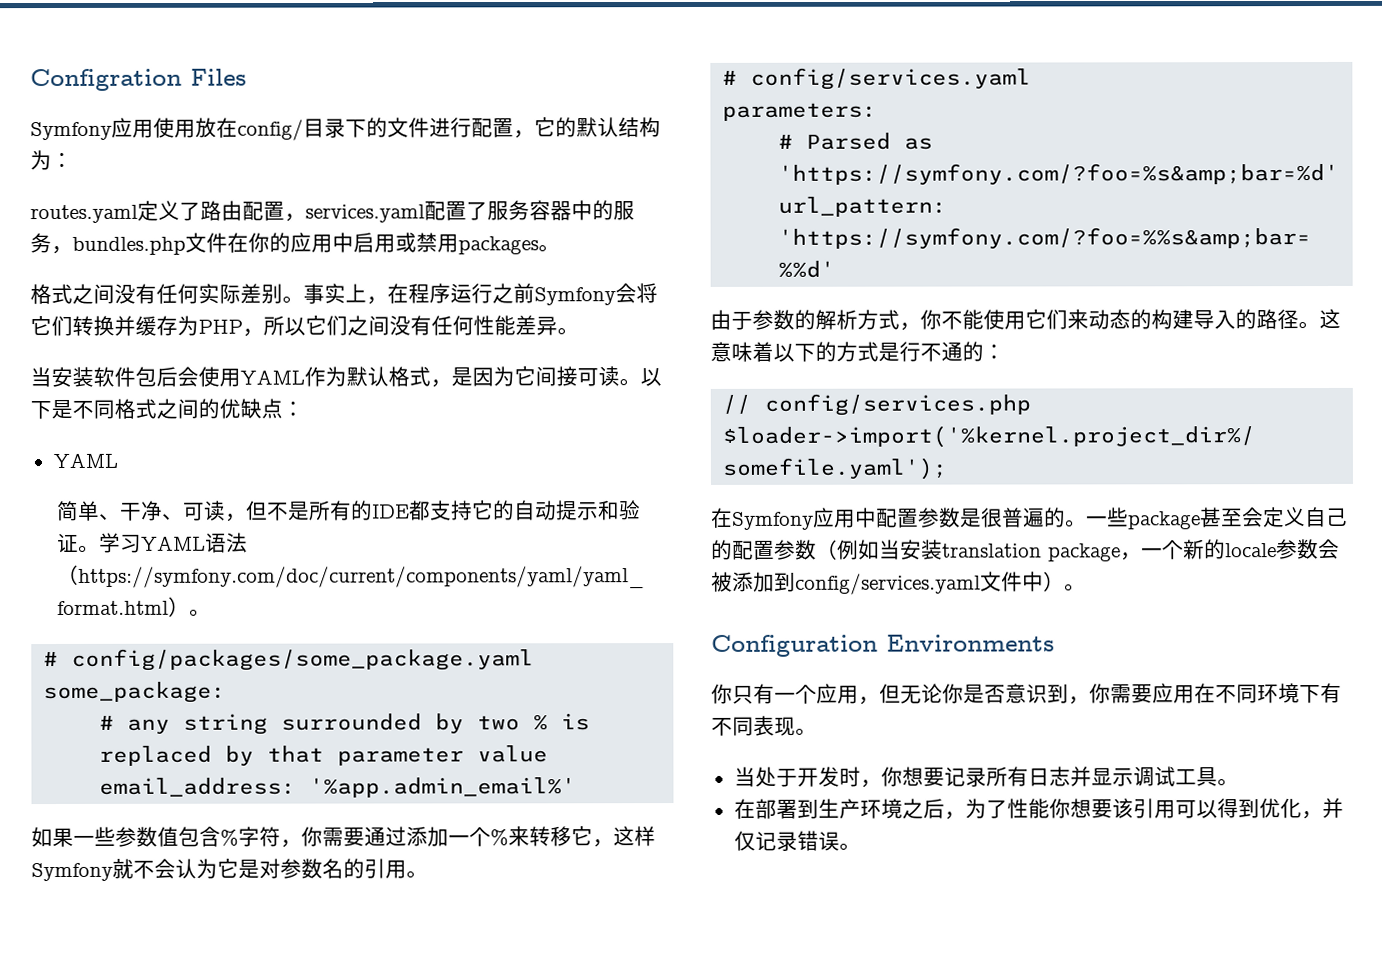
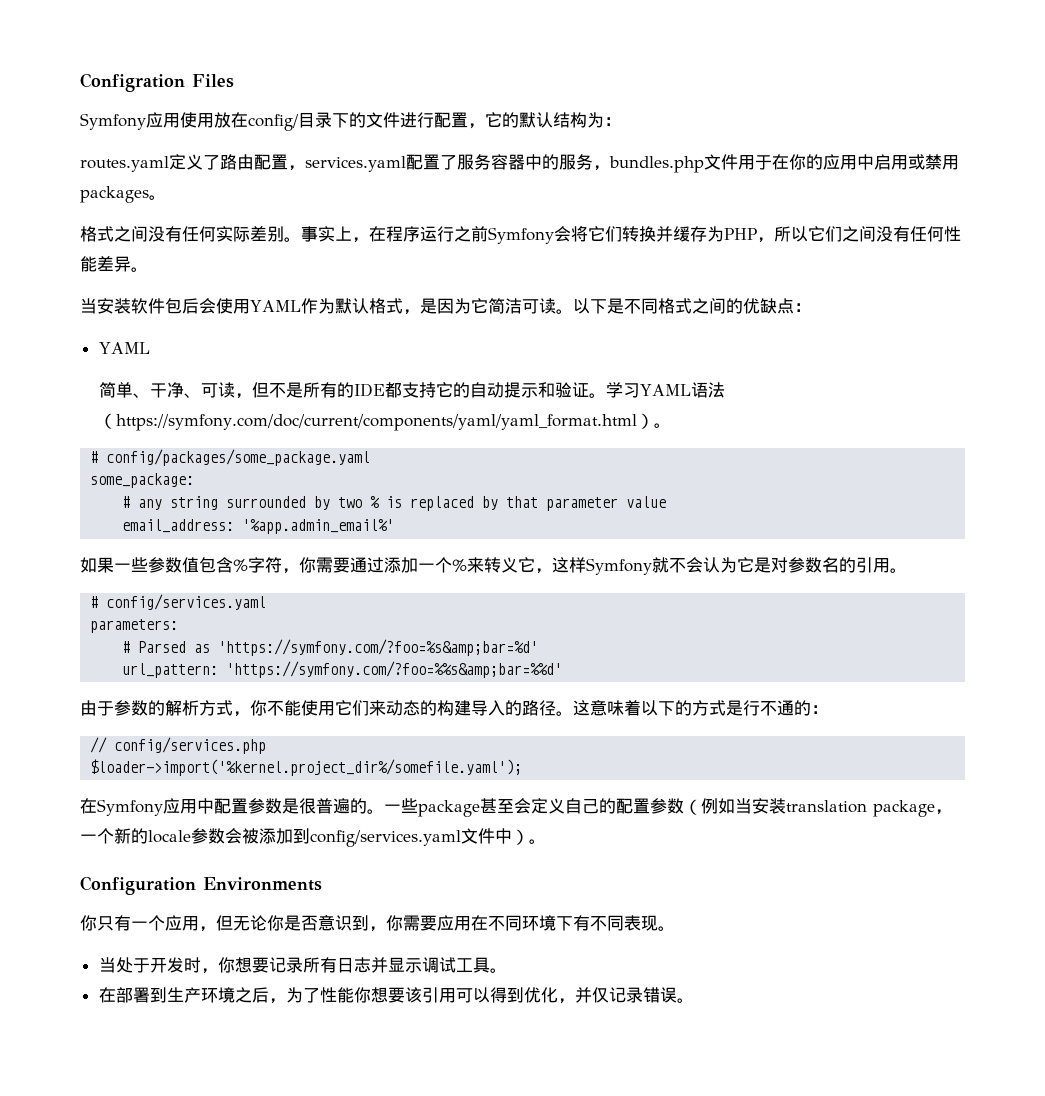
(228, 242) none -> [738,155,772,170] 用于
[535,366,578,387] 间接 -> [487,298,522,314] 简洁
[550,826,572,847] 移 -> [501,557,518,573] 义

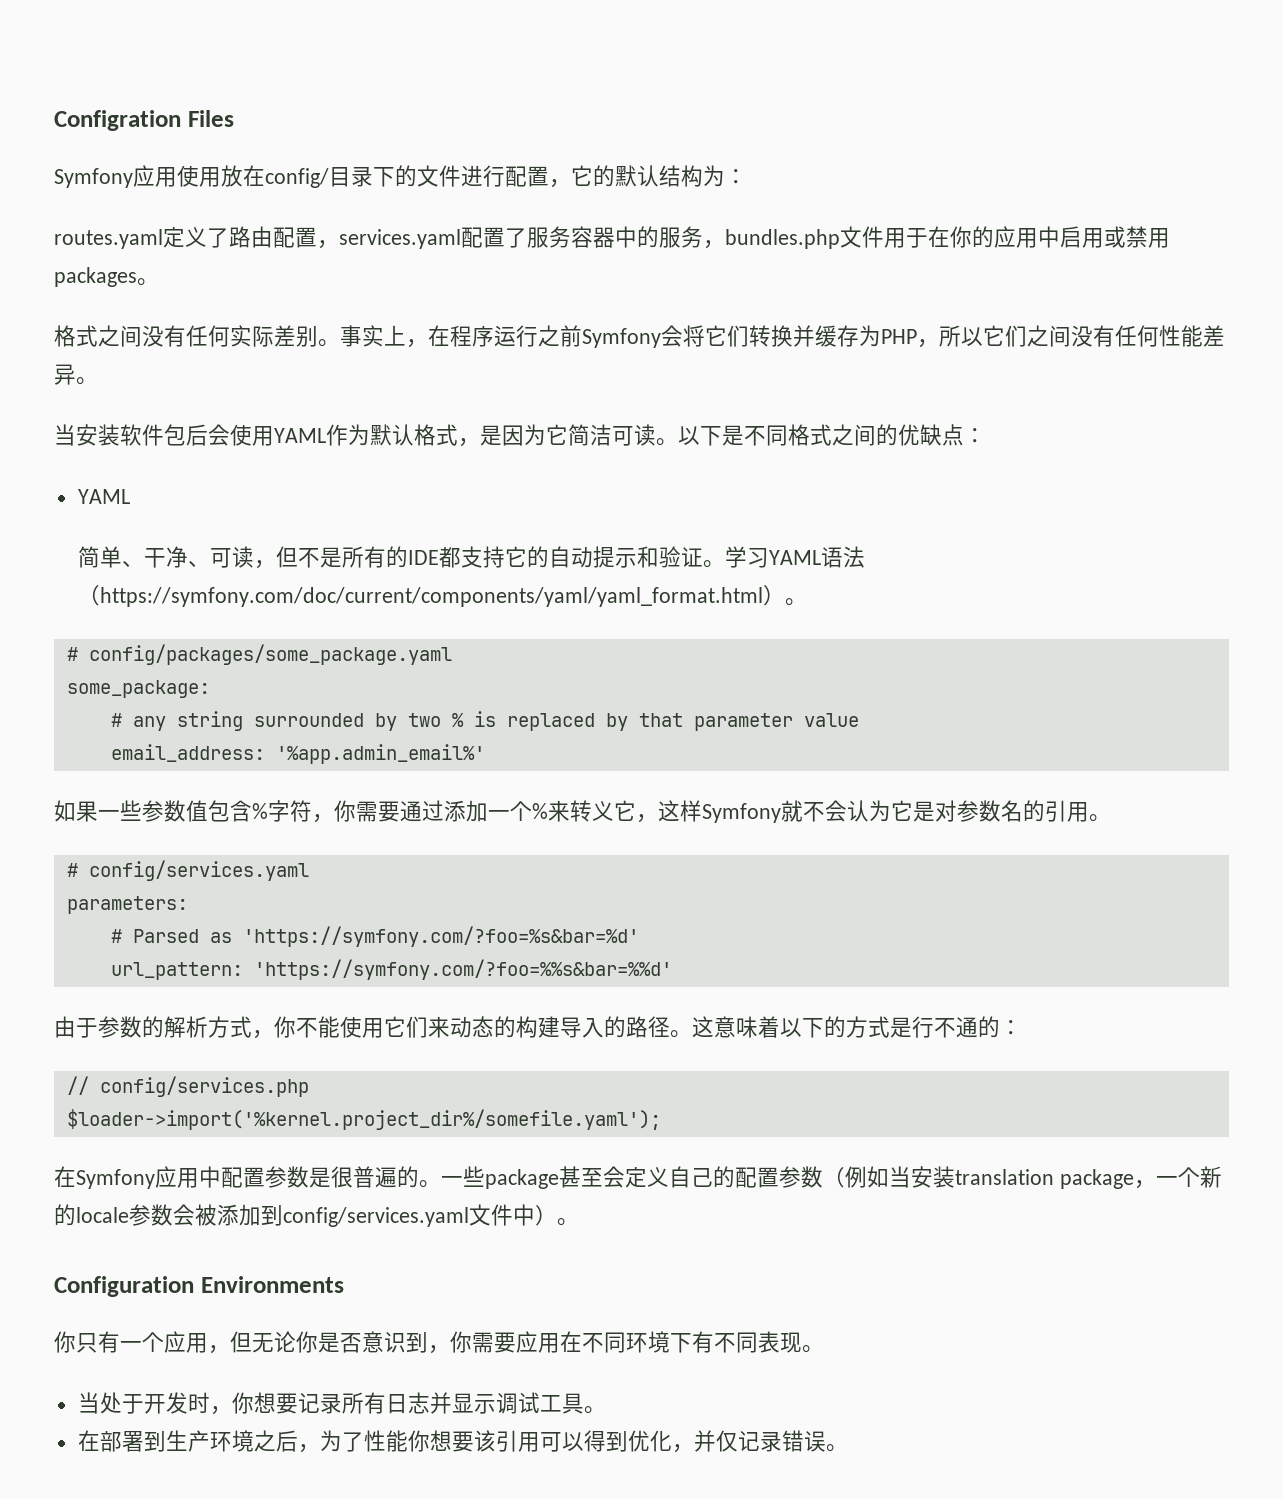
[218,639,539,656] 'https://symfony.com/?foo=%s&amp;bar=%d' -> [242,926,639,947] 'https://symfony.com/?foo=%s&bar=%d'
[226,661,563,678] 'https://symfony.com/?foo=%%s&amp;bar=%%d' -> [253,959,672,980] 'https://symfony.com/?foo=%%s&bar=%%d'

